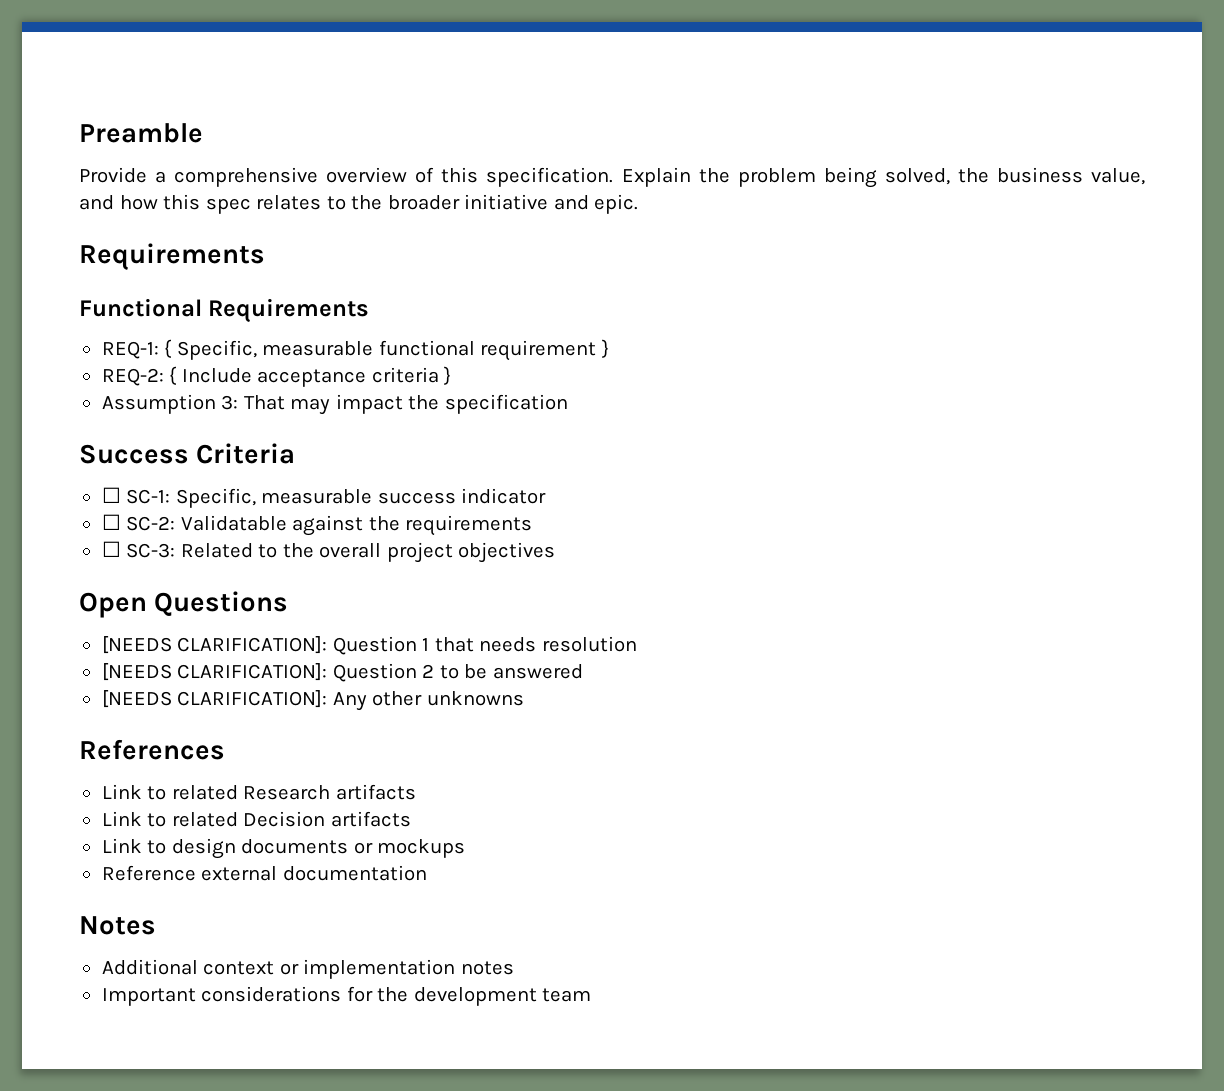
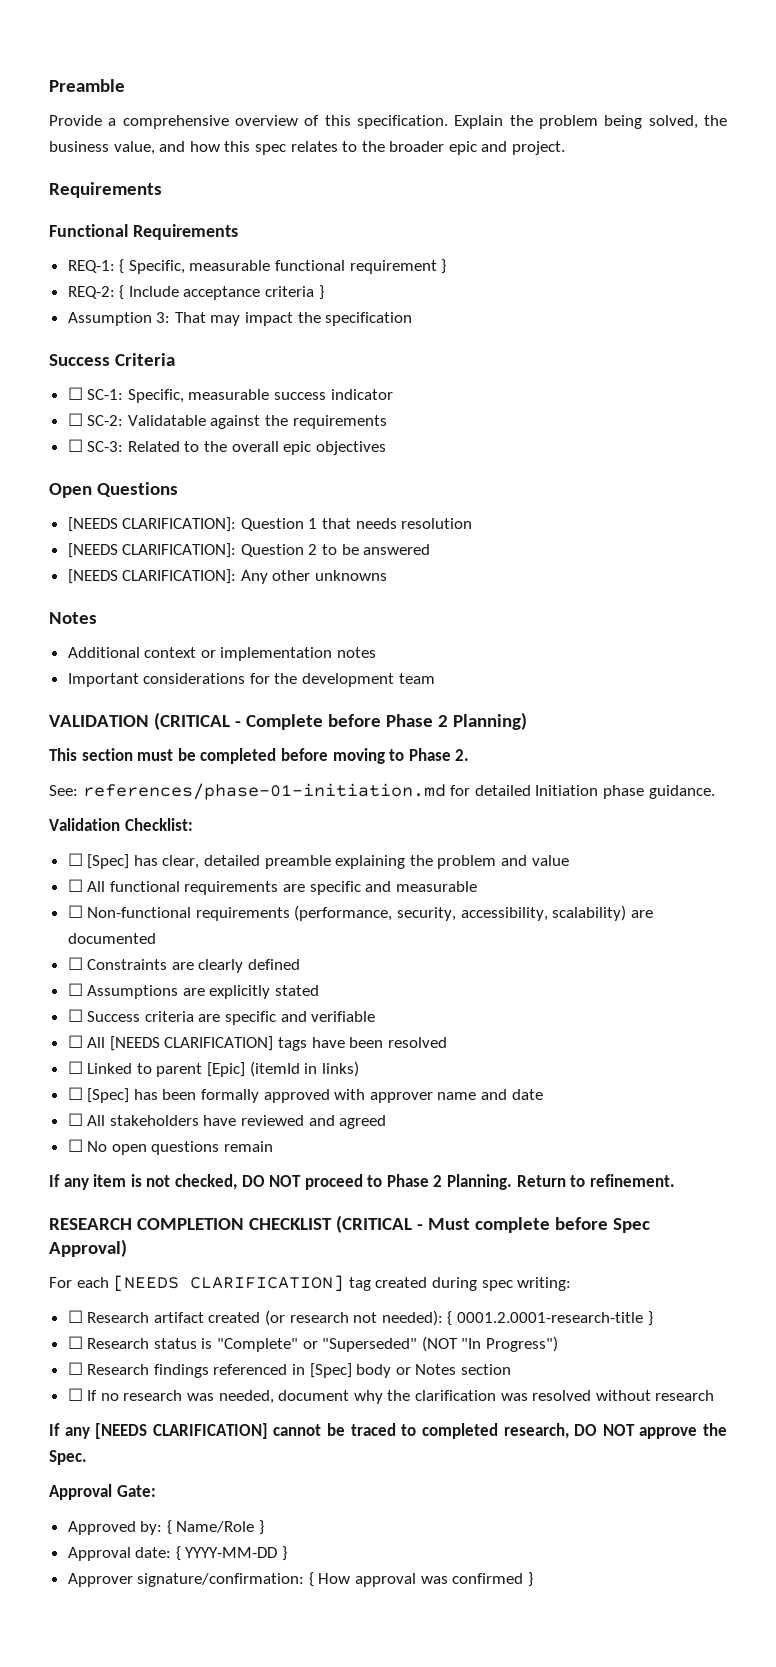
[464,194,639,214] initiative and epic. -> [448,141,566,155] epic and project.
[386,542,453,563] project -> [283,441,312,455] epic
[79,739,225,760] [101,784,416,800] [101,811,411,827] [101,838,466,859] [101,865,427,881] // References // Link to related Research artifacts // Link to related Decision artifacts // Link to design documents or mockups // Reference external documentation -> (388, 575) none
(592, 995) none -> [49,712,527,730] [49,748,470,764] [49,783,715,800] [49,818,193,831] [67,853,569,869] [67,879,477,895] [67,905,653,921] [67,933,156,944] [67,957,301,973] [67,983,320,999] [67,1009,376,1025] [67,1035,447,1051] [67,1061,359,1077] [67,1087,543,1103] [67,1113,387,1129] [67,1139,274,1155] [49,1174,675,1190] [49,1215,650,1233] [49,1239,127,1257] [49,1275,572,1292] [67,1310,653,1326] [67,1336,559,1352] [67,1362,512,1378] [67,1388,715,1404] [49,1423,727,1439] [49,1450,87,1465] [49,1484,156,1500] [67,1520,265,1535] [67,1546,288,1561] [67,1572,533,1587] // VALIDATION (CRITICAL - Complete before Phase 2 Planning) // This section must be completed before moving to Phase 2. // See: references/phase-01-initiation.md for detailed Initiation phase guidance. // Validation Checklist: // ☐ [Spec] has clear, detailed preamble explaining the problem and value // ☐ All functional requirements are specific and measurable // ☐ Non-functional requirements (performance, security, accessibility, scalability) are documented // ☐ Constraints are clearly defined // ☐ Assumptions are explicitly stated // ☐ Success criteria are specific and verifiable // ☐ All [NEEDS CLARIFICATION] tags have been resolved // ☐ Linked to parent [Epic] (itemId in links) // ☐ [Spec] has been formally approved with approver name and date // ☐ All stakeholders have reviewed and agreed // ☐ No open questions remain // If any item is not checked, DO NOT proceed to Phase 2 Planning. Return to refinement. // RESEARCH COMPLETION CHECKLIST (CRITICAL - Must complete before Spec Approval) // For each [NEEDS CLARIFICATION] tag created during spec writing: // ☐ Research artifact created (or research not needed): { 0001.2.0001-research-title } // ☐ Research status is "Complete" or "Superseded" (NOT "In Progress") // ☐ Research findings referenced in [Spec] body or Notes section // ☐ If no research was needed, document why the clarification was resolved without research // If any [NEEDS CLARIFICATION] cannot be traced to completed research, DO NOT approve the Spec. // Approval Gate: // Approved by: { Name/Role } // Approval date: { YYYY-MM-DD } // Approver signature/confirmation: { How approval was confirmed }

